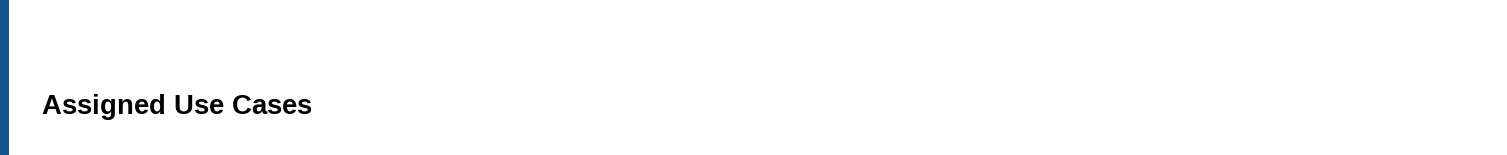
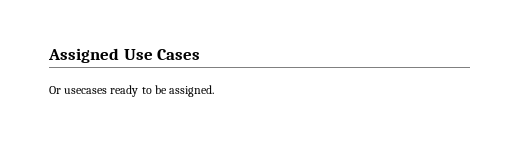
(312, 104) none -> [49,85,215,97] // Or usecases ready to be assigned.

